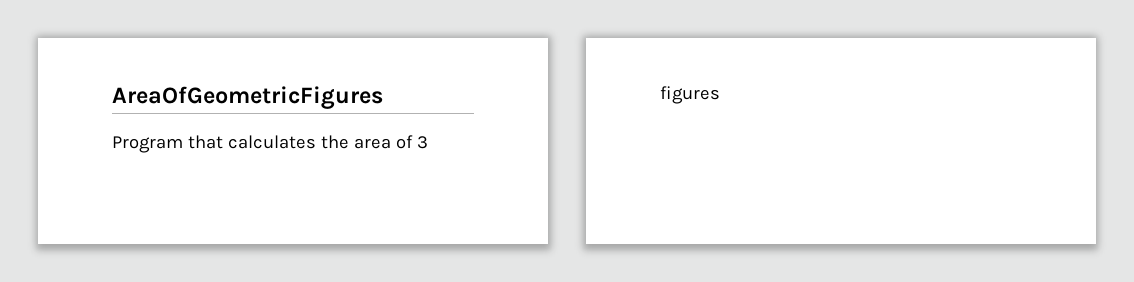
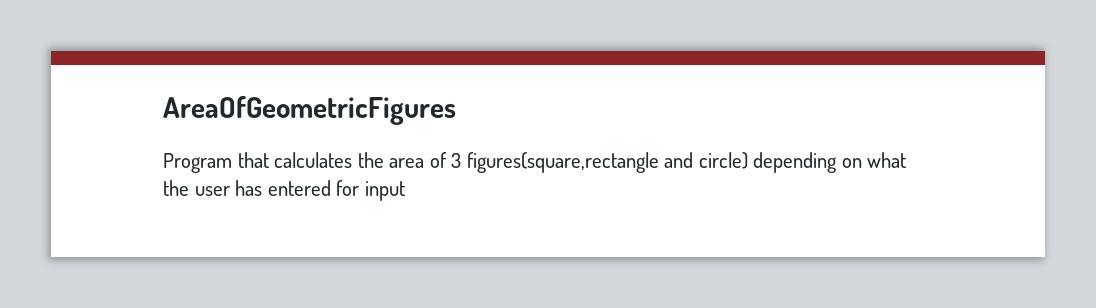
[660,86,720,104] figures -> [466,152,907,173] [163,180,405,201] figures(square,rectangle and circle) depending on what the user has entered for input

